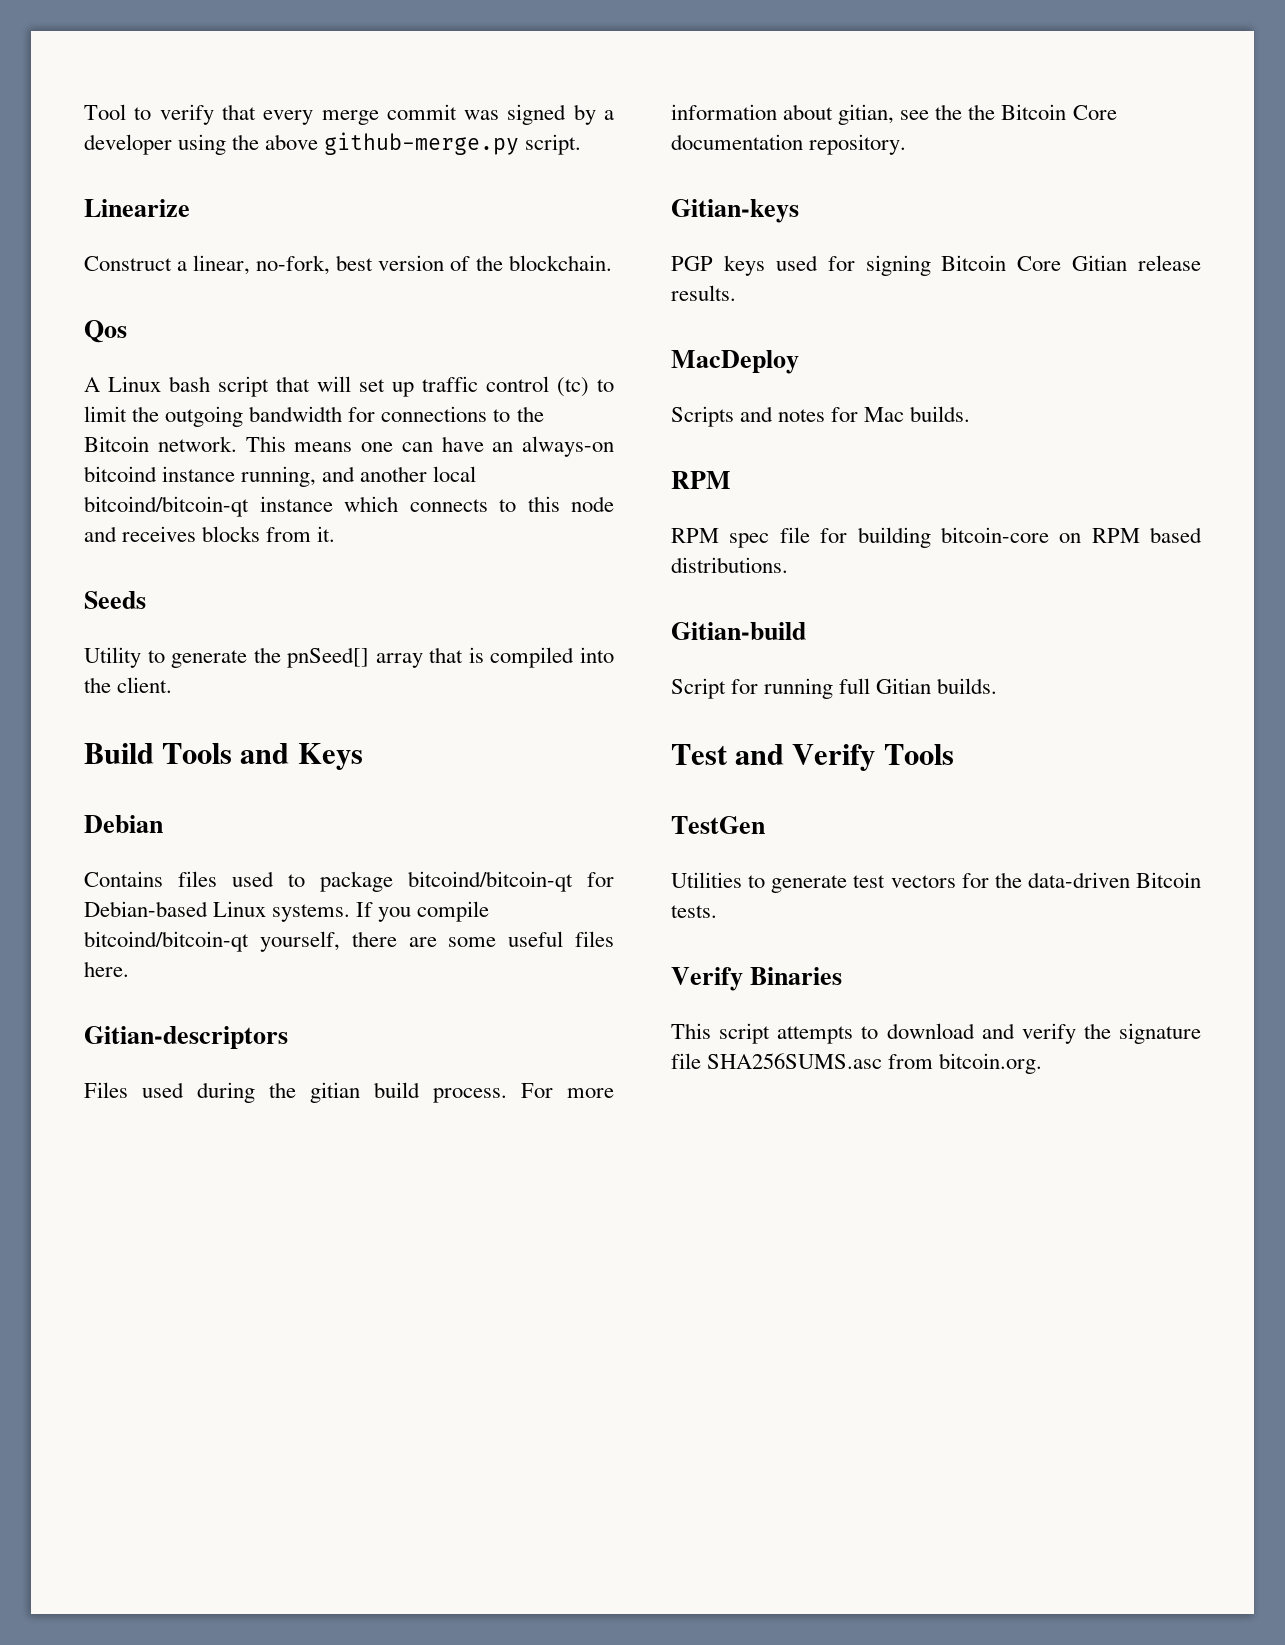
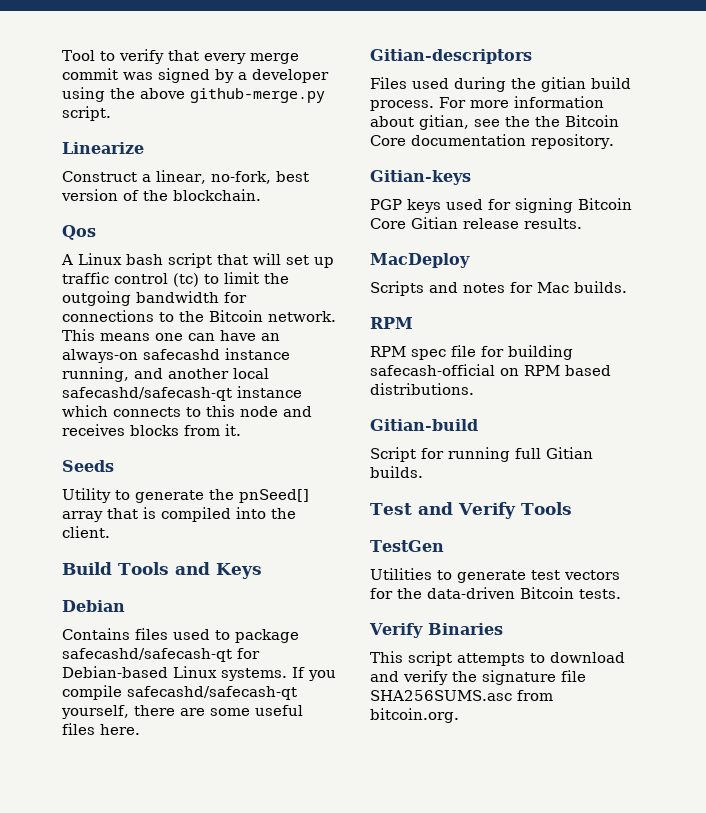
[84,466,157,482] bitcoind -> [143,349,220,360] safecashd
[84,496,249,517] bitcoind/bitcoin-qt -> [62,387,232,401] safecashd/safecash-qt
[408,871,573,892] bitcoind/bitcoin-qt -> [62,648,232,662] safecashd/safecash-qt
[84,931,249,952] bitcoind/bitcoin-qt -> [127,686,297,700] safecashd/safecash-qt
[940,527,1049,543] bitcoin-core -> [370,364,495,376] safecash-official

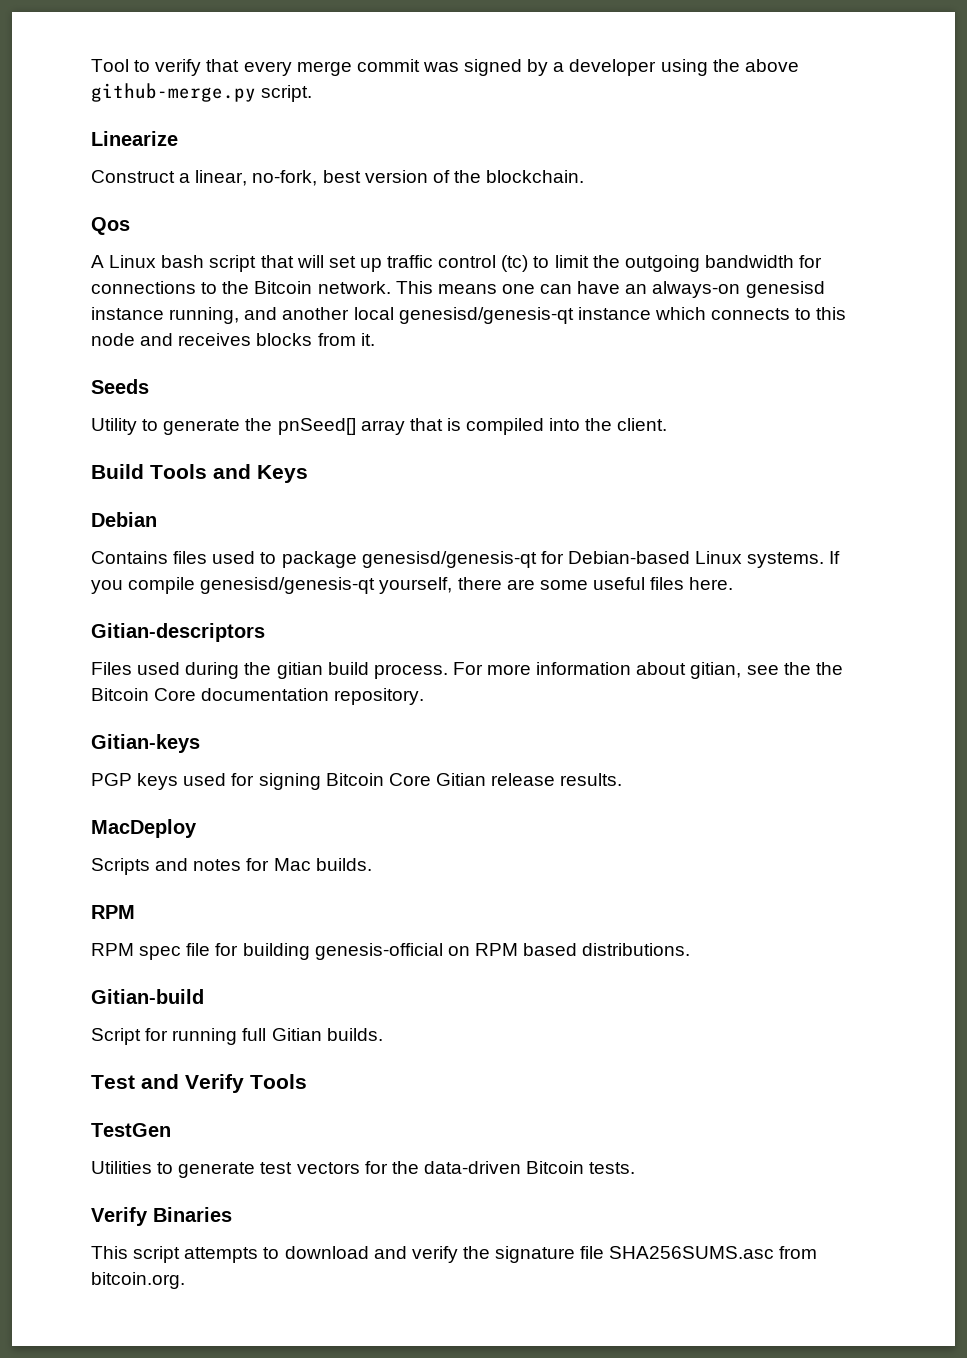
[143,349,220,360] safecashd -> [745,281,825,298] genesisd
[62,387,232,401] safecashd/safecash-qt -> [398,307,574,324] genesisd/genesis-qt
[62,648,232,662] safecashd/safecash-qt -> [361,551,537,568] genesisd/genesis-qt
[127,686,297,700] safecashd/safecash-qt -> [200,577,376,594] genesisd/genesis-qt
[370,364,495,376] safecash-official -> [314,943,443,960] genesis-official

